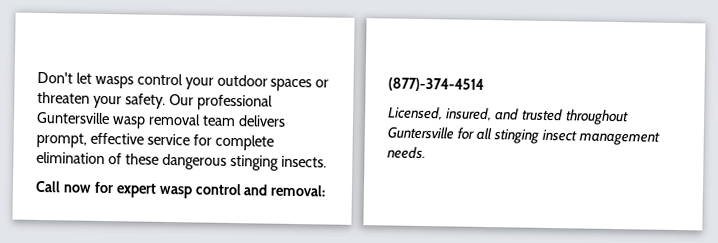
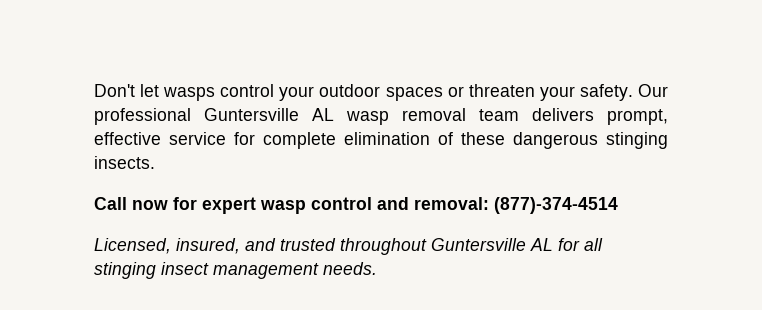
(110, 118) none -> [312,108,334,121] AL
(454, 133) none -> [530,238,553,251] AL

